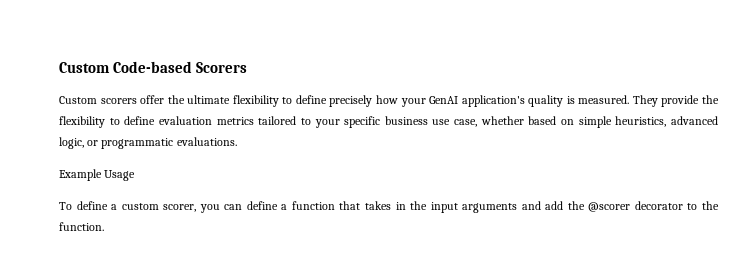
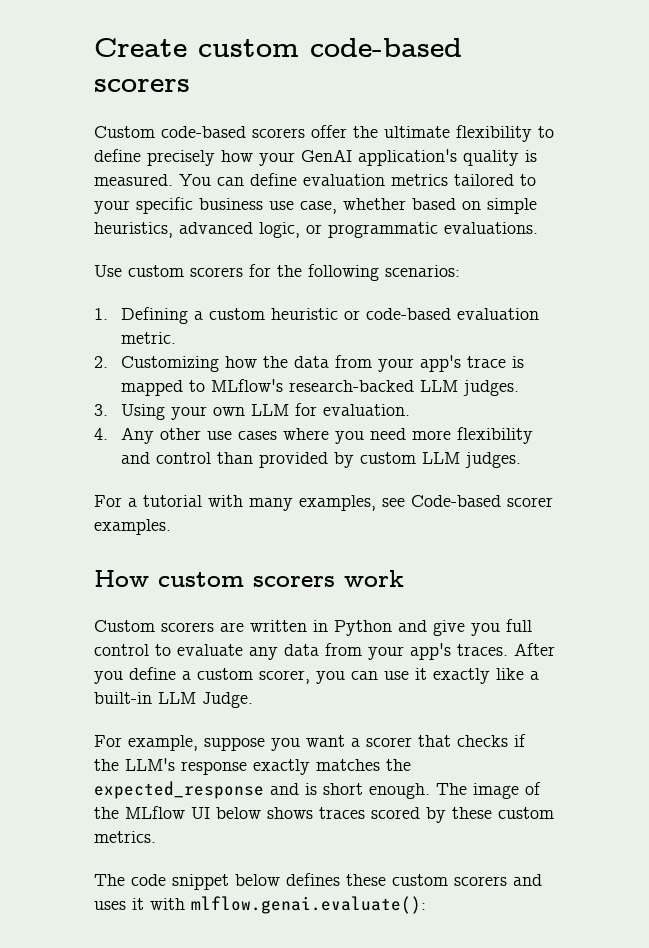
[59,61,248,73] [59,96,97,104] Custom Code-based Scorers // Custom -> [94,38,462,57] [94,79,190,92] [94,126,246,138] Create custom code-based scorers // Custom code-based
[632,95,719,107] [59,116,120,128] They provide the flexibility to -> [179,174,244,186] You can
[59,169,136,181] [59,202,72,210] Example Usage // To -> [94,264,460,281] [94,307,540,324] [121,332,177,344] [94,355,525,372] [121,379,520,396] [94,403,411,420] [94,427,534,444] [121,452,522,468] [94,495,553,511] [94,519,171,535] [94,570,404,587] [94,619,532,636] [94,643,555,660] [94,671,123,684] Use custom scorers for the following scenarios: // 1. Defining a custom heuristic or code-based evaluation metric. // 2. Customizing how the data from your app's trace is mapped to MLflow's research-backed LLM judges. // 3. Using your own LLM for evaluation. // 4. Any other use cases where you need more flexibility and control than provided by custom LLM judges. // For a tutorial with many examples, see Code-based scorer examples. // How custom scorers work // Custom scorers are written in Python and give you full control to evaluate any data from your app's traces. After you
[246,201,719,213] [59,222,104,231] define a function that takes in the input arguments and add the @scorer decorator to the function. -> [384,668,539,684] [94,692,253,708] [94,734,526,751] [94,758,411,775] [94,781,541,799] [94,806,554,823] [94,831,156,843] [94,873,542,890] [94,896,426,914] use it exactly like a built-in LLM Judge. // For example, suppose you want a scorer that checks if the LLM's response exactly matches the expected_response and is short enough. The image of the MLflow UI below shows traces scored by these custom metrics. // The code snippet below defines these custom scorers and uses it with mlflow.genai.evaluate():

